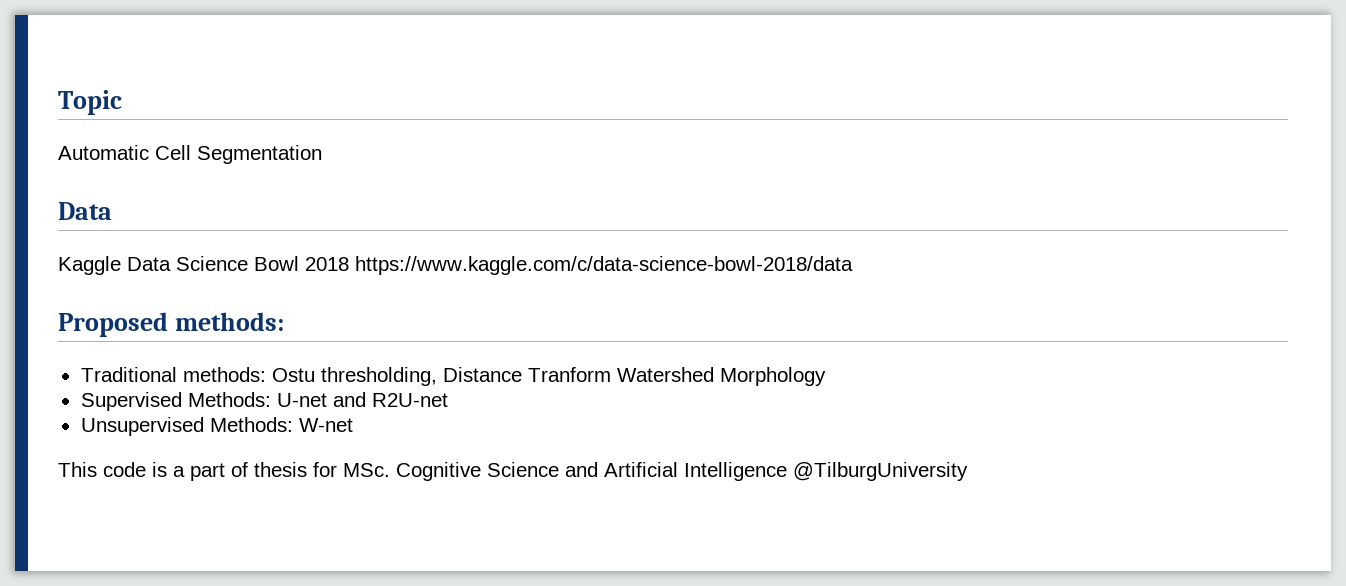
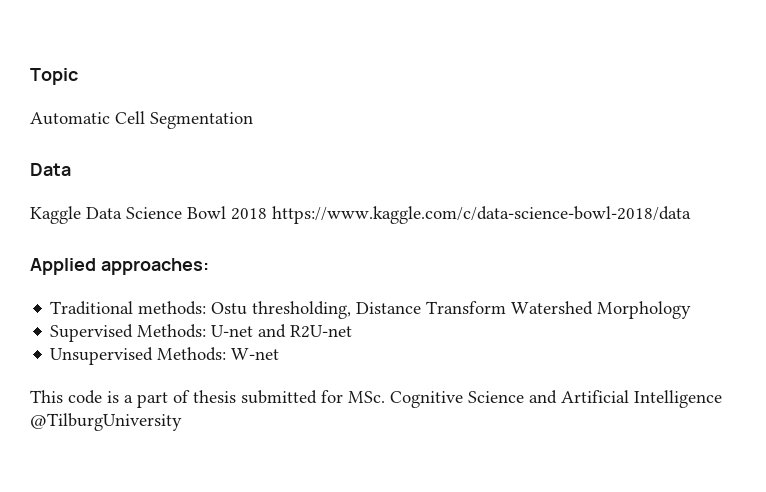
[58,312,285,337] Proposed methods: -> [30,258,209,275] Applied approaches:
[527,367,611,382] Tranform -> [426,301,507,314] Transform
(307, 469) none -> [241,390,317,404] submitted

